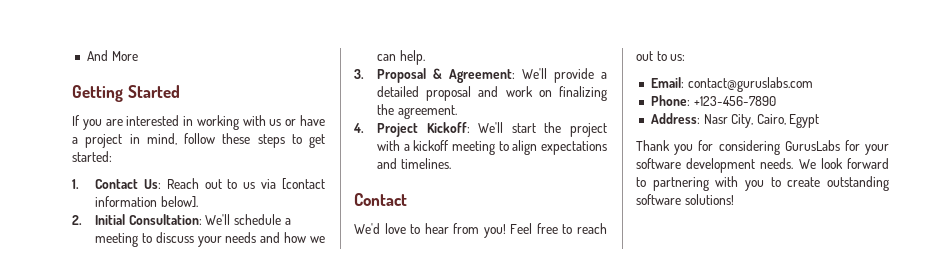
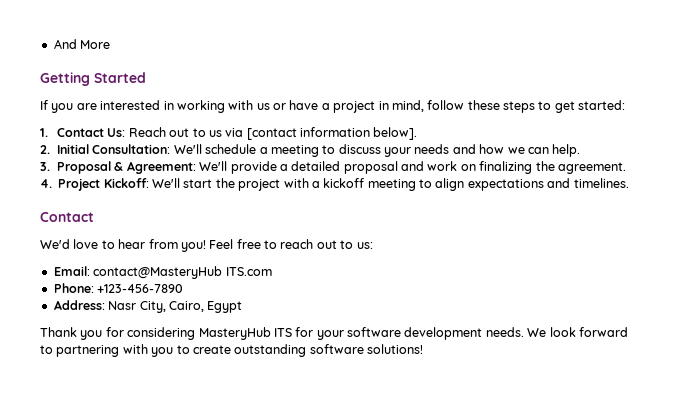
[687,77,813,92] contact@guruslabs.com -> [93,266,272,279] contact@MasteryHub ITS.com
[784,140,840,151] GurusLabs -> [198,327,292,340] MasteryHub ITS

